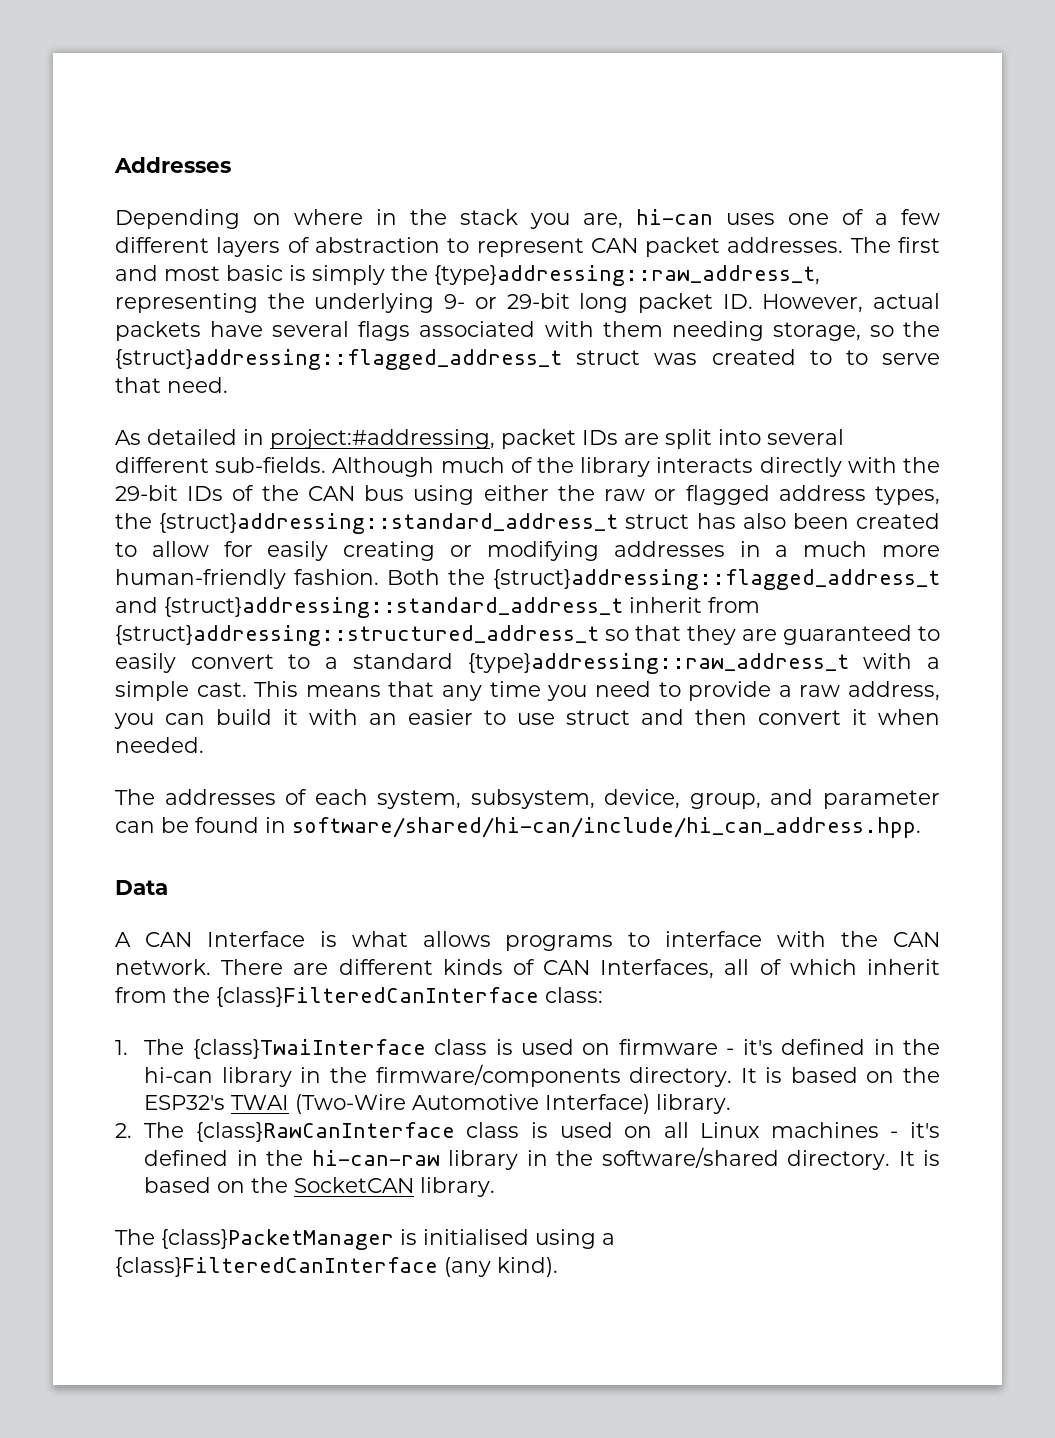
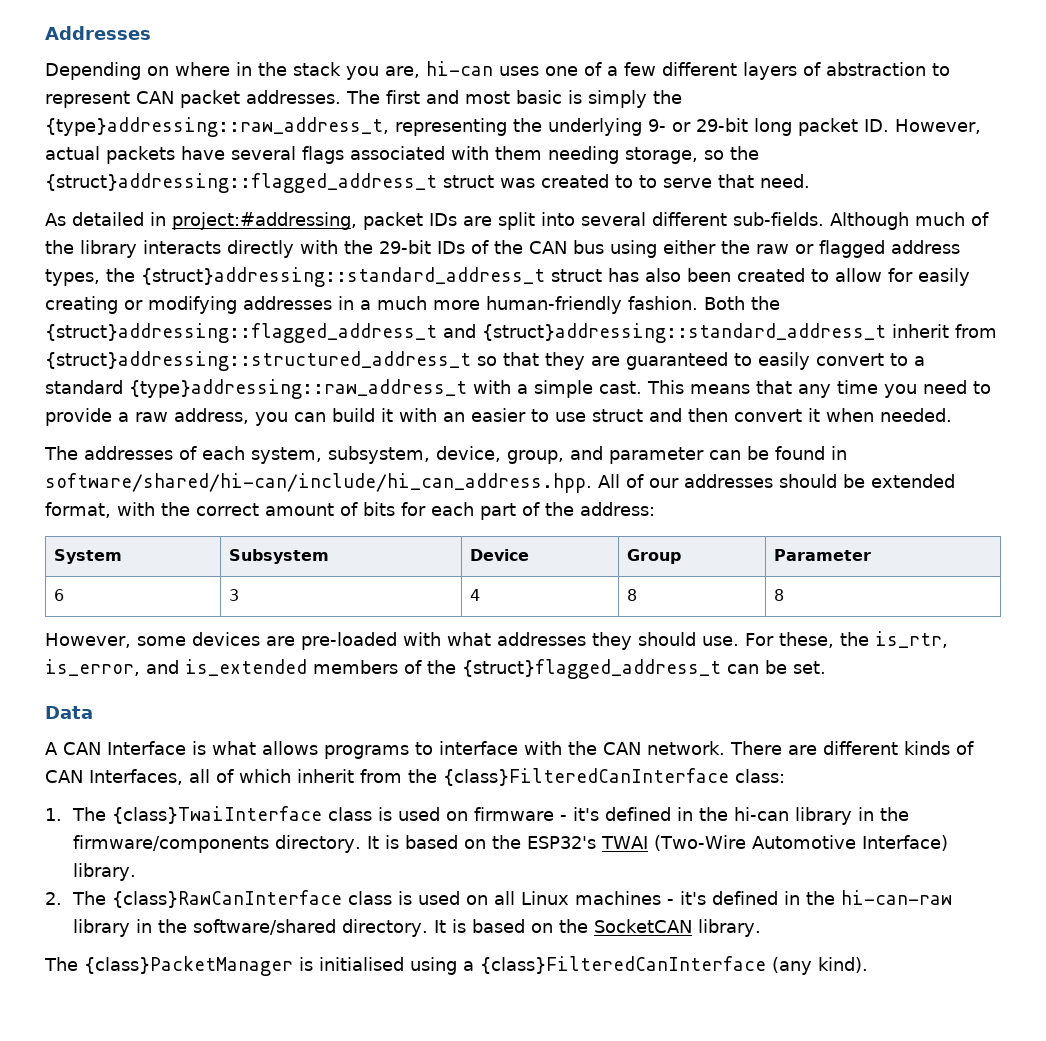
(921, 827) none -> [598,474,955,488] [45,502,655,520] [53,549,122,564] [228,549,329,564] [469,549,529,561] [626,549,681,564] [773,549,871,561] [53,589,64,601] [228,589,239,601] [469,589,480,601] [626,589,637,601] [773,589,784,601] [45,631,948,650] [45,659,826,679] All of our addresses should be extended format, with the correct amount of bits for each part of the address: // System | Subsystem | Device | Group | Parameter // 6 | 3 | 4 | 8 | 8 // However, some devices are pre-loaded with what addresses they should use. For these, the is_rtr, is_error, and is_extended members of the {struct}flagged_address_t can be set.

